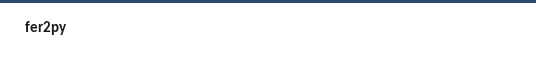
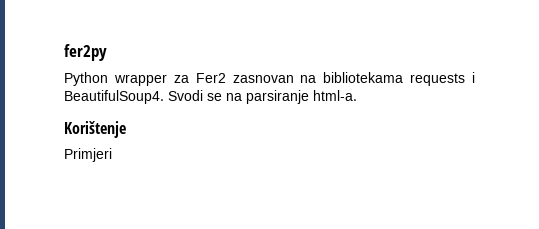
(67, 28) none -> [64,72,475,86] [64,90,357,104] [64,121,126,138] [64,148,112,162] // Python wrapper za Fer2 zasnovan na bibliotekama requests i BeautifulSoup4. Svodi se na parsiranje html-a. // Korištenje // Primjeri

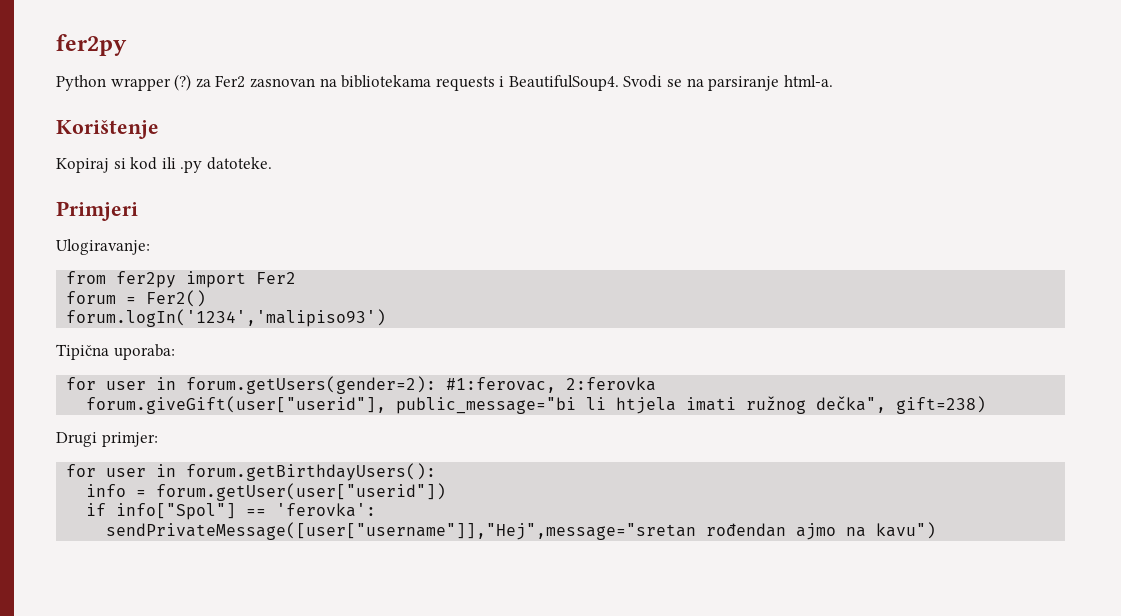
(167, 80) none -> [174,74,192,91] (?)
[64,148,112,162] Primjeri -> [56,157,272,173] [56,201,138,221] [56,239,150,255] [66,271,297,288] [66,290,207,307] [66,309,387,327] [56,344,175,360] [66,376,657,394] [86,396,987,414] [56,432,158,447] [66,463,437,481] [86,483,447,501] [86,503,377,520] [106,522,937,540] Kopiraj si kod ili .py datoteke. // Primjeri // Ulogiravanje: // from fer2py import Fer2 // forum = Fer2() // forum.logIn('1234','malipiso93') // Tipična uporaba: // for user in forum.getUsers(gender=2): #1:ferovac, 2:ferovka // forum.giveGift(user["userid"], public_message="bi li htjela imati ružnog dečka", gift=238) // Drugi primjer: // for user in forum.getBirthdayUsers(): // info = forum.getUser(user["userid"]) // if info["Spol"] == 'ferovka': // sendPrivateMessage([user["username"]],"Hej",message="sretan rođendan ajmo na kavu")

